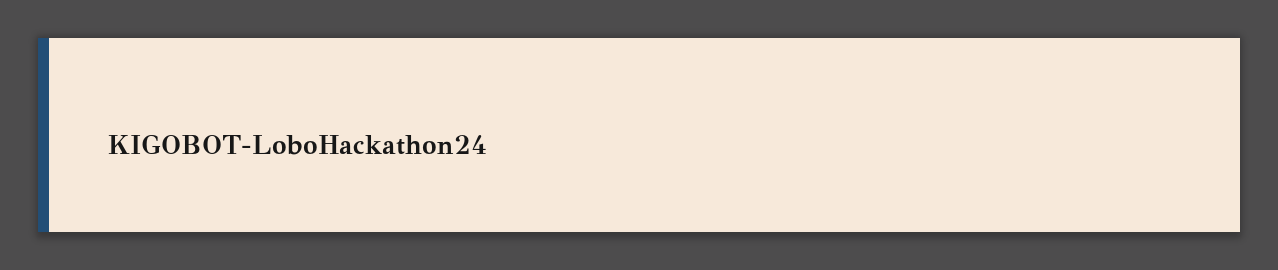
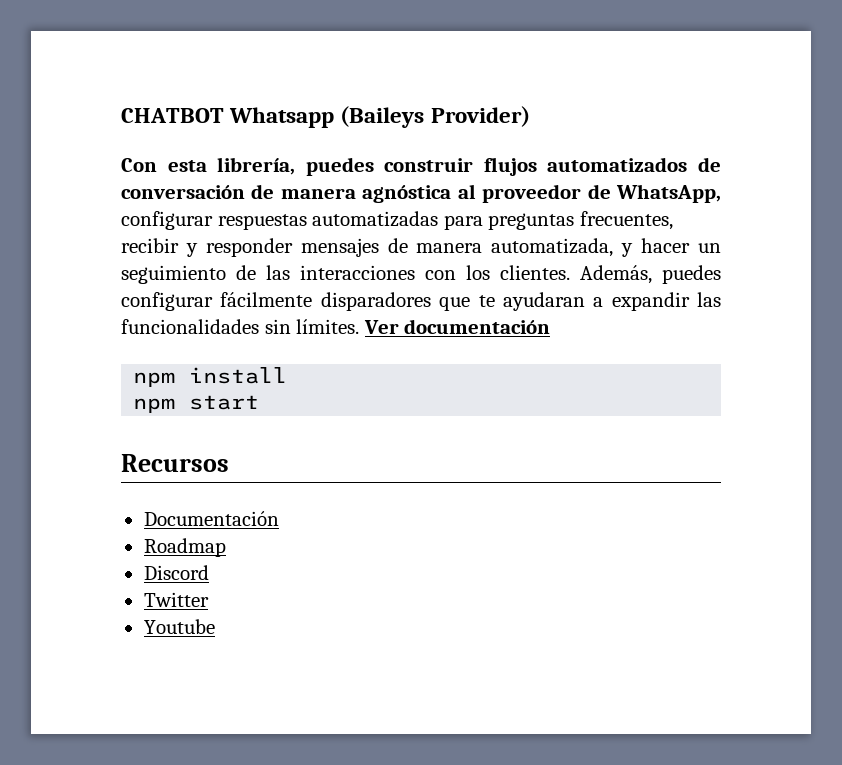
[108,134,487,155] KIGOBOT-LoboHackathon24 -> [121,106,530,128] [121,157,721,176] [121,184,721,203] [121,211,673,230] [121,238,722,257] [121,265,721,284] [121,292,721,311] [121,319,551,334] [133,367,288,387] [133,395,260,413] [121,454,229,472] [143,511,279,526] [143,538,226,557] [143,565,209,580] [143,592,209,607] [143,619,215,634] CHATBOT Whatsapp (Baileys Provider) // Con esta librería, puedes construir flujos automatizados de conversación de manera agnóstica al proveedor de WhatsApp, configurar respuestas automatizadas para preguntas frecuentes, recibir y responder mensajes de manera automatizada, y hacer un seguimiento de las interacciones con los clientes. Además, puedes configurar fácilmente disparadores que te ayudaran a expandir las funcionalidades sin límites. Ver documentación // npm install // npm start // Recursos // Documentación // Roadmap // Discord // Twitter // Youtube

